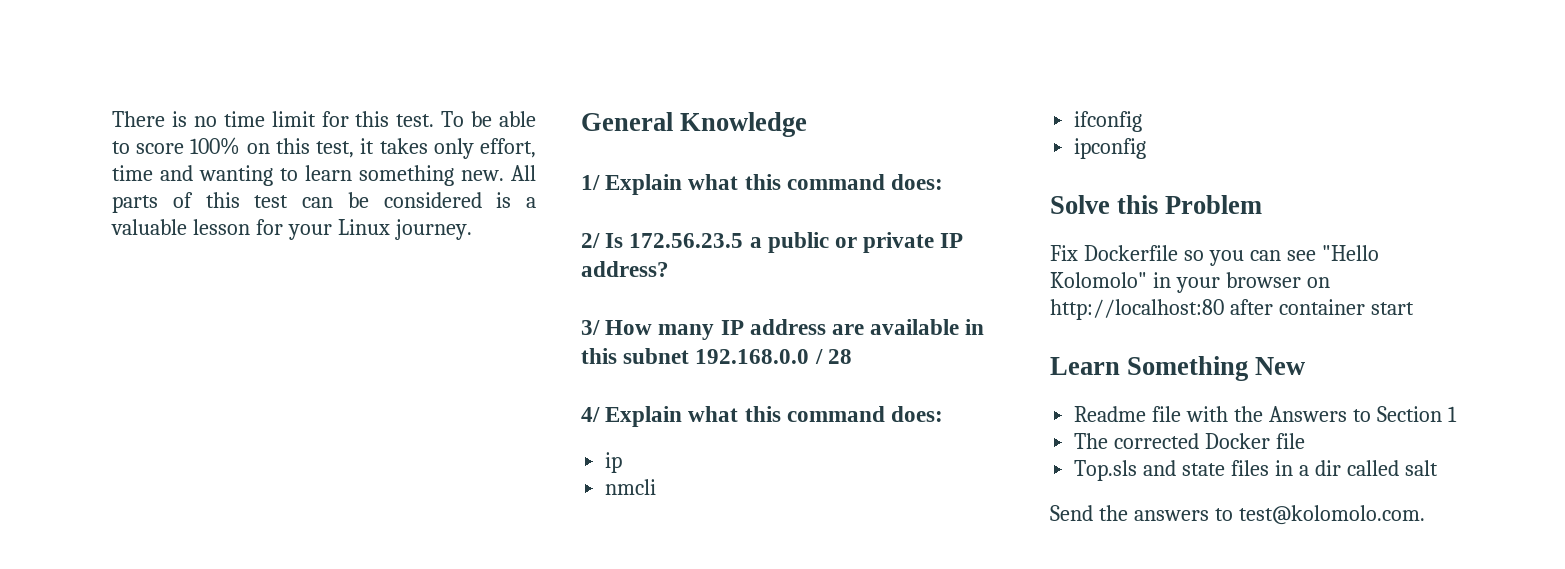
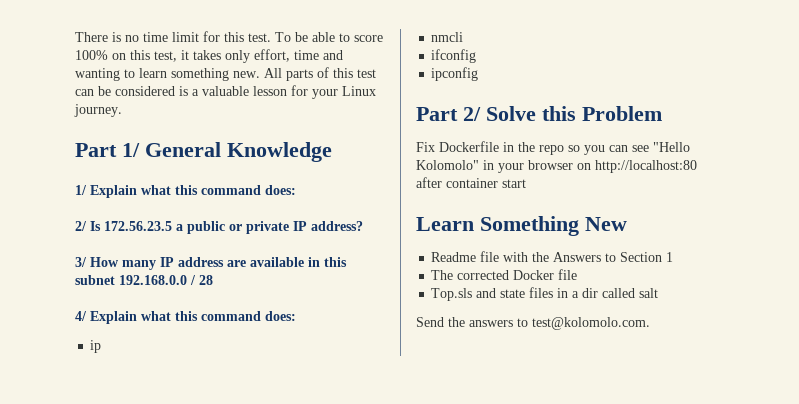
(472, 229) none -> [75,143,140,157] Part 1/
(1147, 148) none -> [416,107,481,121] Part 2/
(1178, 253) none -> [503,142,564,155] in the repo

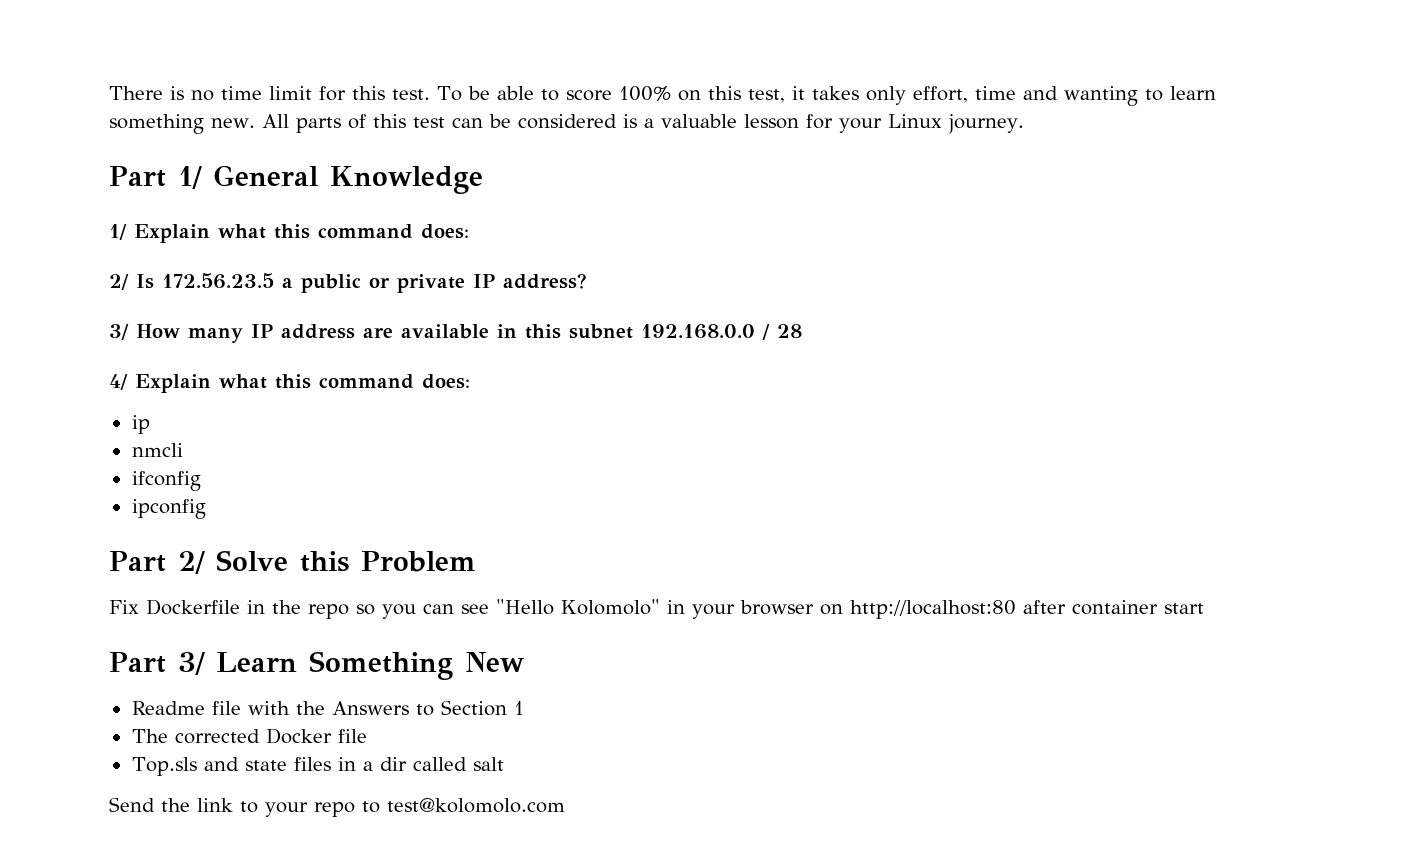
(526, 183) none -> [109,652,205,675] Part 3/
[469,317,650,330] answers to test@kolomolo.com. -> [197,798,565,817] link to your repo to test@kolomolo.com

